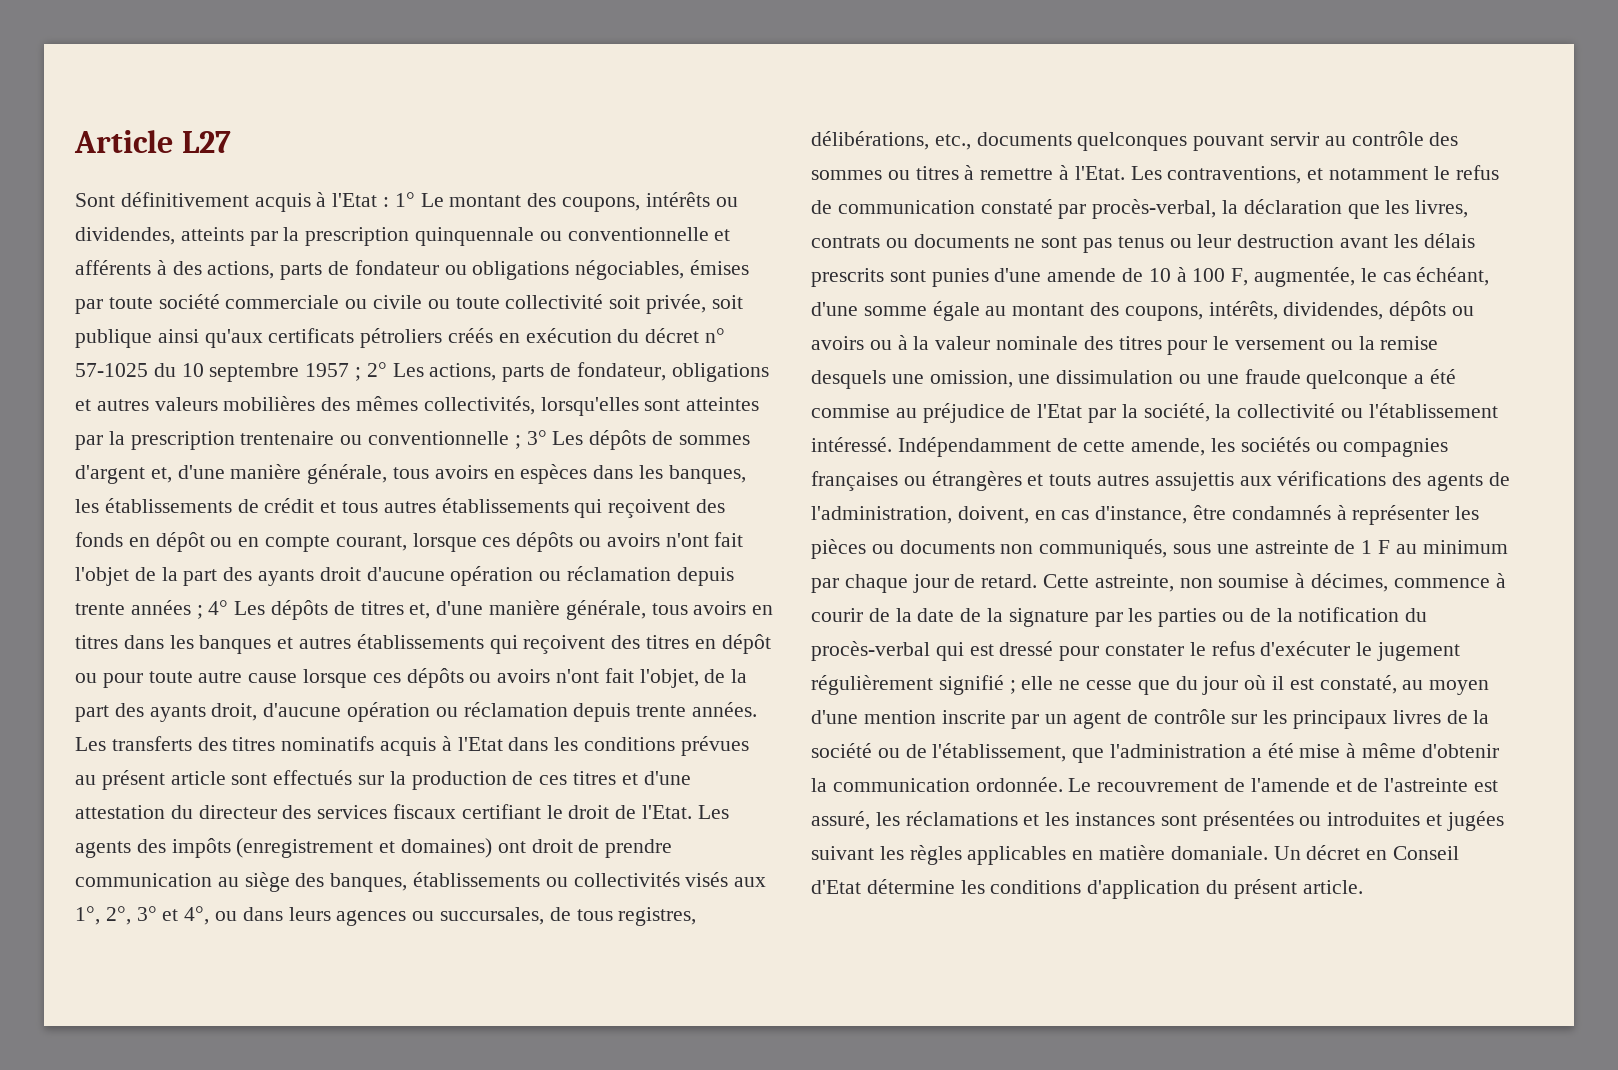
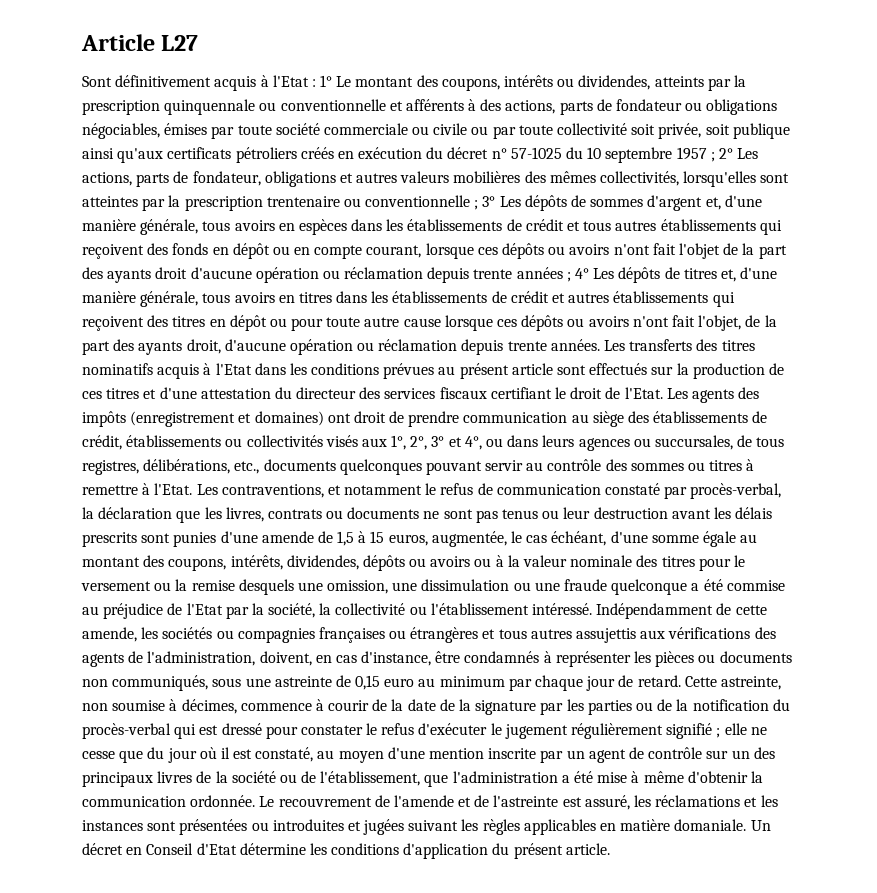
(450, 304) none -> [492,126,516,139] par
[668,465,746,484] [75,499,99,513] banques, les -> (404, 225) none
[199,635,272,654] banques -> [392,291,549,303] établissements de crédit
[330,873,408,892] banques, -> [653,411,768,423] [82,435,122,450] établissements de crédit,
[1148,267,1249,286] 10 à 100 F, -> [337,531,428,546] 1,5 à 15 euros,
[1049,474,1092,486] touts -> [498,629,527,639] tous
[1361,540,1391,554] 1 F -> [355,675,415,690] 0,15 euro
[1263,710,1288,724] les -> [731,747,775,759] un des

